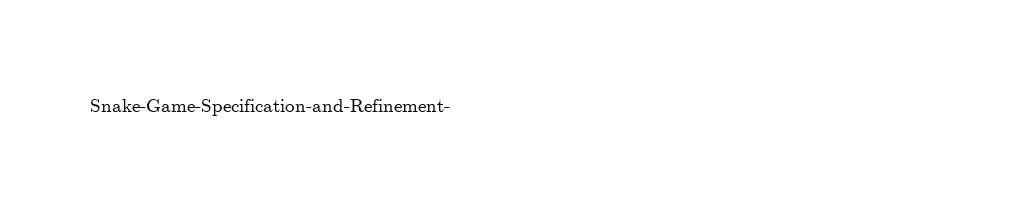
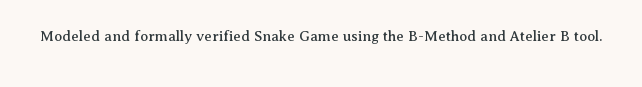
[90,99,450,116] Snake-Game-Specification-and-Refinement- -> [40,30,602,44] Modeled and formally verified Snake Game using the B-Method and Atelier B tool.

